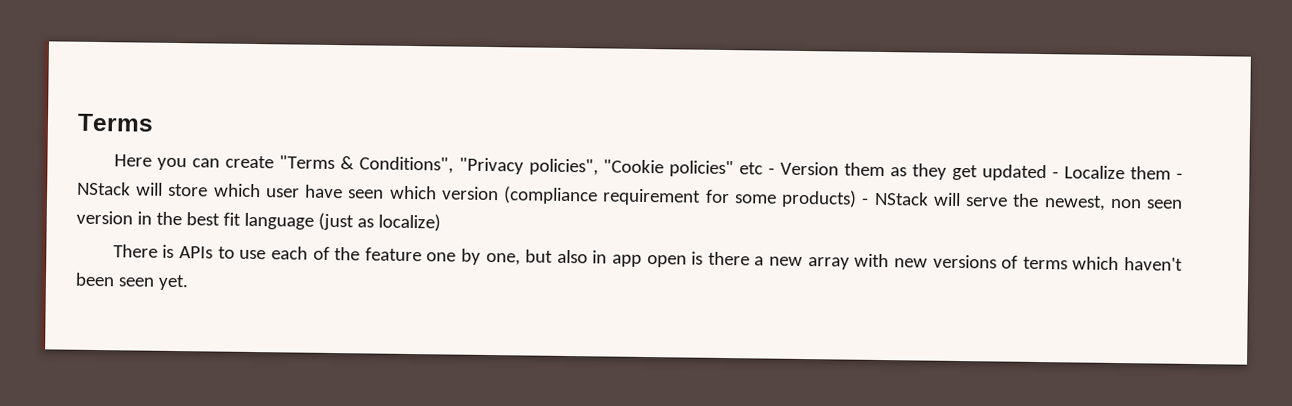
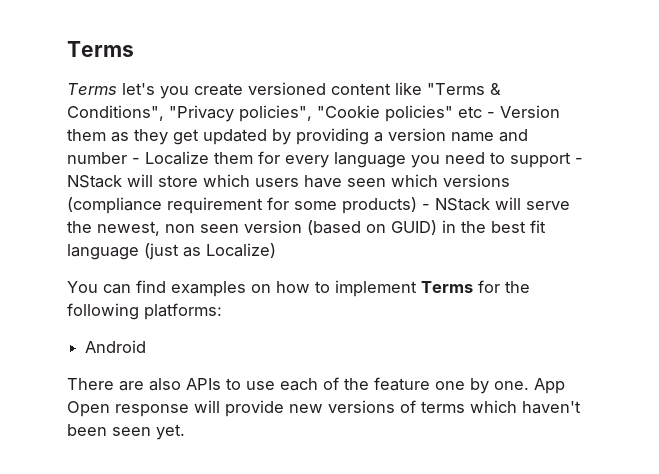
[113,154,274,171] Here you can create -> [67,82,422,99] Terms let's you create versioned content like
[1052,165,1172,180] - Localize them -> [272,128,528,145] [67,151,571,168] by providing a version name and number - Localize them for every language you need to support
[265,188,300,198] user -> [255,178,299,187] users
[441,186,499,201] version -> [443,174,510,187] versions
(133, 217) none -> [307,220,437,235] (based on GUID)
[377,213,441,232] localize) -> [206,243,276,258] [67,280,530,297] [67,303,222,320] [85,340,147,353] Localize) // You can find examples on how to implement Terms for the following platforms: // Android
[162,244,175,258] is -> [119,378,181,391] are also
[485,249,890,270] one, but also in app open is there a new array with -> [494,378,565,394] [67,400,284,417] one. App Open response will provide

